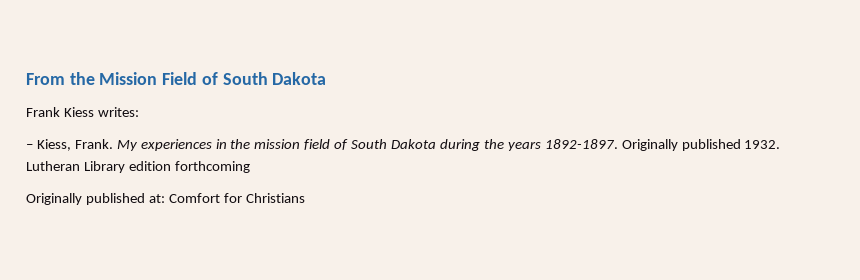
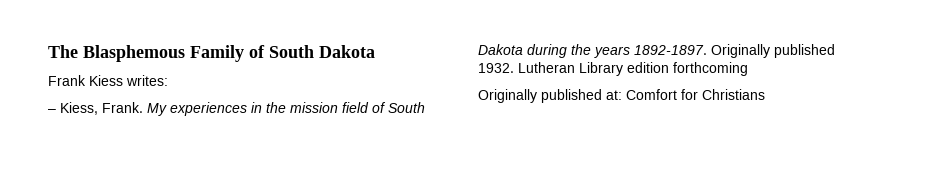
[26,72,198,85] From the Mission Field -> [48,45,244,62] The Blasphemous Family

